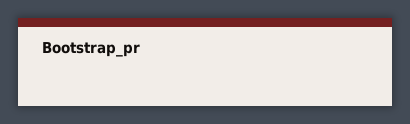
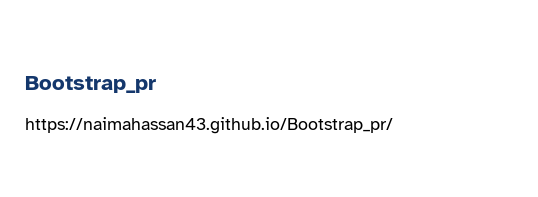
(140, 49) none -> [25,117,393,134] // https://naimahassan43.github.io/Bootstrap_pr/

